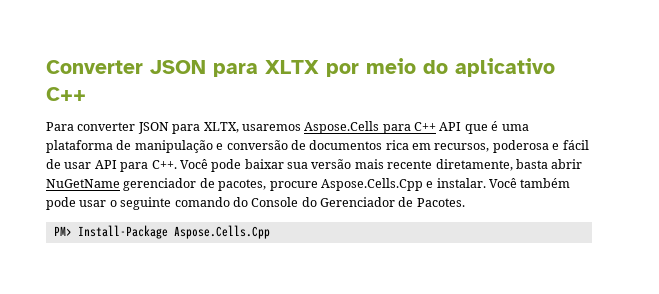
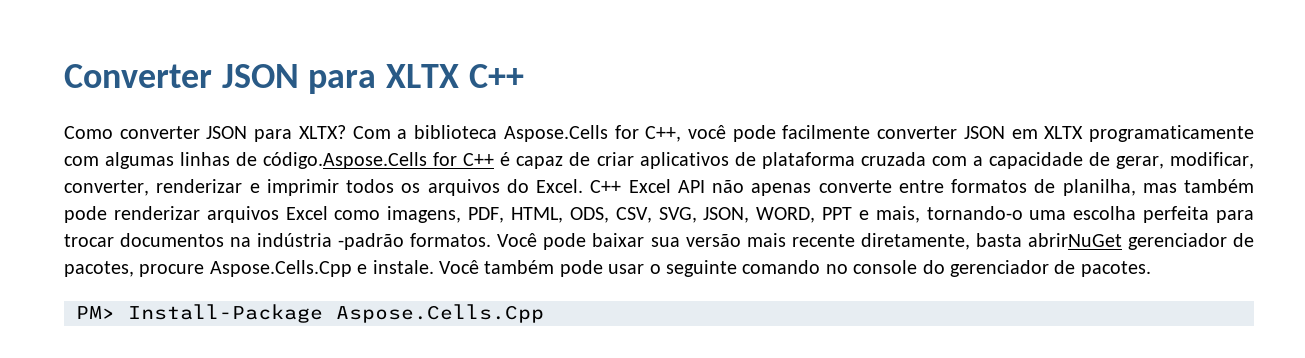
[326,58,555,77] por meio do aplicativo -> (460, 76) none
[46,122,74,131] Para -> [64,126,113,139] Como
[203,121,529,134] [46,140,589,153] [46,159,177,172] XLTX, usaremos Aspose.Cells para C++ API que é uma plataforma de manipulação e conversão de documentos rica em recursos, poderosa e fácil de usar API para C++. -> [298,125,1254,142] [64,152,1254,169] [64,179,1254,196] [64,206,1254,223] [64,233,492,250] XLTX? Com a biblioteca Aspose.Cells for C++, você pode facilmente converter JSON em XLTX programaticamente com algumas linhas de código.Aspose.Cells for C++ é capaz de criar aplicativos de plataforma cruzada com a capacidade de gerar, modificar, converter, renderizar e imprimir todos os arquivos do Excel. C++ Excel API não apenas converte entre formatos de planilha, mas também pode renderizar arquivos Excel como imagens, PDF, HTML, ODS, CSV, SVG, JSON, WORD, PPT e mais, tornando-o uma escolha perfeita para trocar documentos na indústria -padrão formatos.
[551,159,583,169] [46,179,120,188] abrir NuGetName -> [1027,233,1122,247] abrirNuGet
[436,178,486,188] instalar. -> [372,260,434,274] instale.
[232,197,465,207] do Console do Gerenciador de Pacotes. -> [825,260,1151,277] no console do gerenciador de pacotes.

